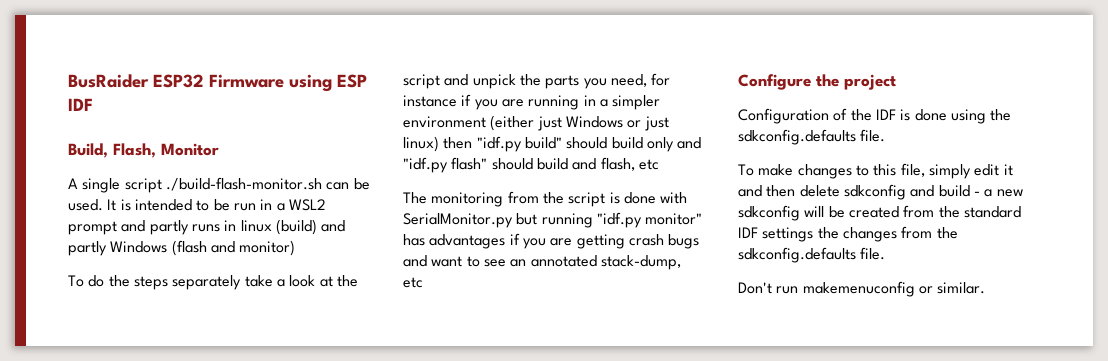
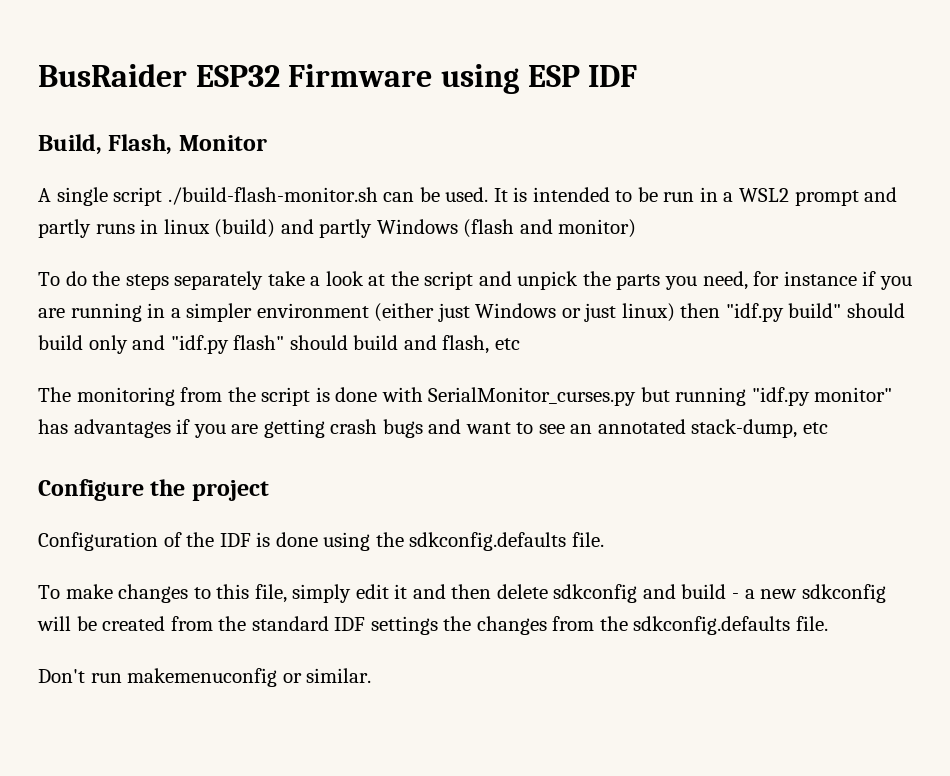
[403,213,513,228] SerialMonitor.py -> [428,387,637,406] SerialMonitor_curses.py

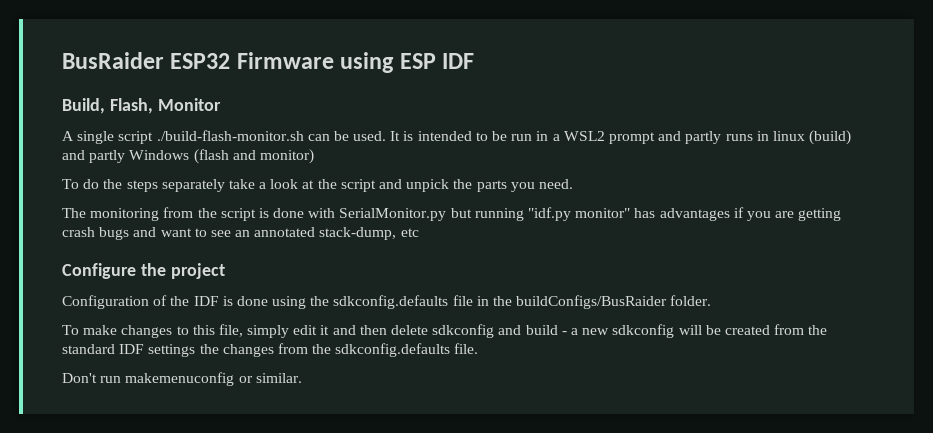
[702,271,912,290] [38,303,906,322] [38,335,520,354] need, for instance if you are running in a simpler environment (either just Windows or just linux) then "idf.py build" should build only and "idf.py flash" should build and flash, etc -> [538,179,573,189] need.
[428,387,637,406] SerialMonitor_curses.py -> [339,208,447,221] SerialMonitor.py
[571,532,604,547] file. -> [452,295,712,309] file in the buildConfigs/BusRaider folder.

